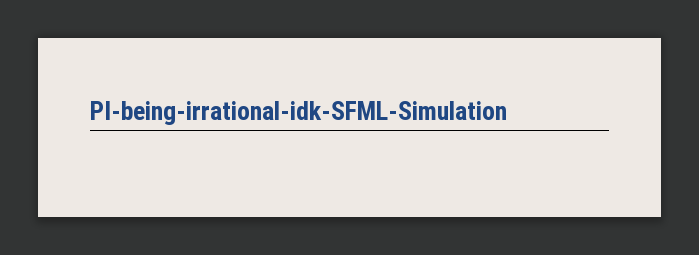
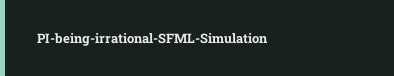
[90,101,507,125] PI-being-irrational-idk-SFML-Simulation -> [37,33,268,46] PI-being-irrational-SFML-Simulation

